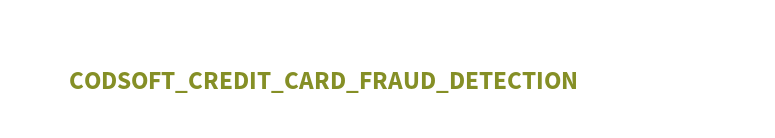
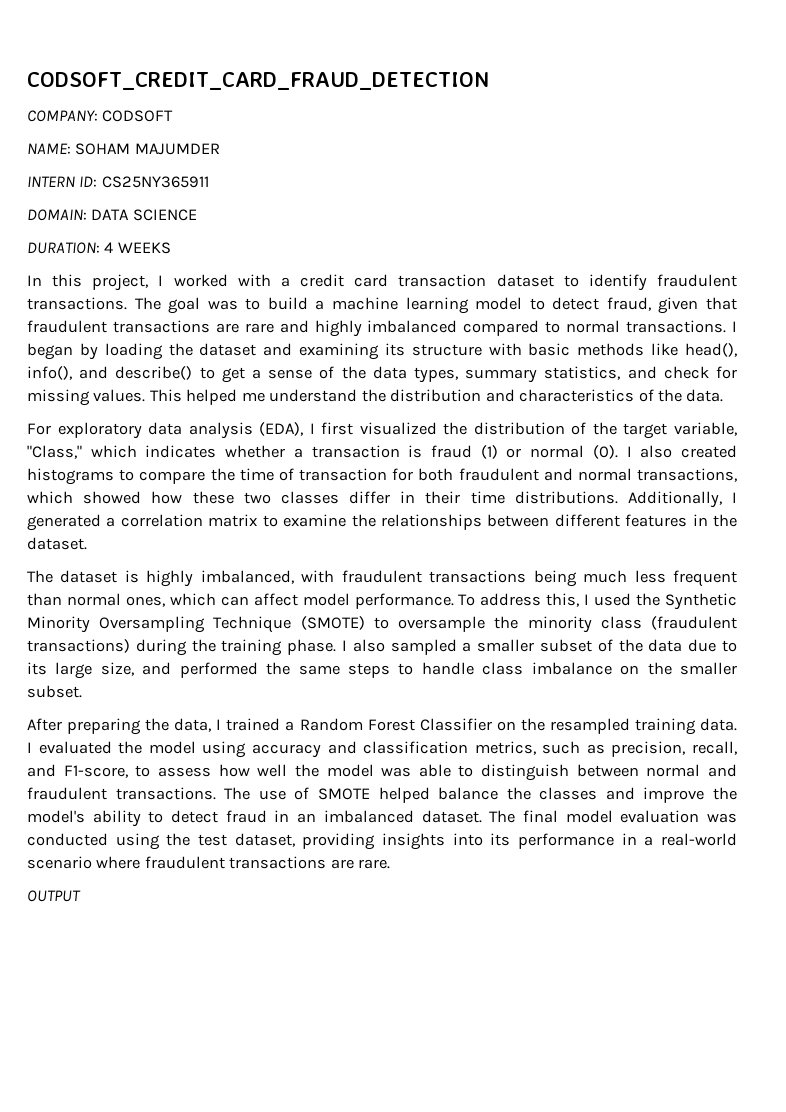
(578, 82) none -> [27,110,174,122] [27,143,220,155] [27,176,209,188] [27,209,197,221] [27,242,171,254] [27,274,737,291] [27,297,737,314] [27,320,737,337] [27,343,737,360] [27,366,738,383] [27,389,724,406] [27,422,738,439] [27,445,737,459] [27,468,737,485] [27,491,737,508] [27,514,737,531] [27,537,87,550] [27,570,738,587] [27,593,738,610] [27,616,737,633] [27,639,737,656] [27,662,738,679] [27,685,82,698] [27,718,737,735] [27,741,738,758] [27,764,737,781] [27,787,737,803] [27,810,738,827] [27,833,737,850] [27,856,391,869] [27,890,81,902] // COMPANY: CODSOFT // NAME: SOHAM MAJUMDER // INTERN ID: CS25NY365911 // DOMAIN: DATA SCIENCE // DURATION: 4 WEEKS // In this project, I worked with a credit card transaction dataset to identify fraudulent transactions. The goal was to build a machine learning model to detect fraud, given that fraudulent transactions are rare and highly imbalanced compared to normal transactions. I began by loading the dataset and examining its structure with basic methods like head(), info(), and describe() to get a sense of the data types, summary statistics, and check for missing values. This helped me understand the distribution and characteristics of the data. // For exploratory data analysis (EDA), I first visualized the distribution of the target variable, "Class," which indicates whether a transaction is fraud (1) or normal (0). I also created histograms to compare the time of transaction for both fraudulent and normal transactions, which showed how these two classes differ in their time distributions. Additionally, I generated a correlation matrix to examine the relationships between different features in the dataset. // The dataset is highly imbalanced, with fraudulent transactions being much less frequent than normal ones, which can affect model performance. To address this, I used the Synthetic Minority Oversampling Technique (SMOTE) to oversample the minority class (fraudulent transactions) during the training phase. I also sampled a smaller subset of the data due to its large size, and performed the same steps to handle class imbalance on the smaller subset. // After preparing the data, I trained a Random Forest Classifier on the resampled training data. I evaluated the model using accuracy and classification metrics, such as precision, recall, and F1-score, to assess how well the model was able to distinguish between normal and fraudulent transactions. The use of SMOTE helped balance the classes and improve the model's ability to detect fraud in an imbalanced dataset. The final model evaluation was conducted using the test dataset, providing insights into its performance in a real-world scenario where fraudulent transactions are rare. // OUTPUT

